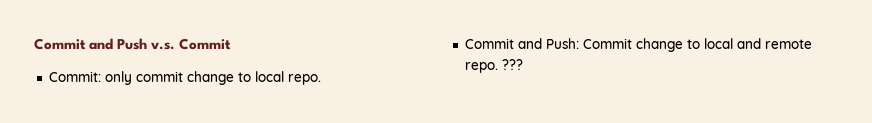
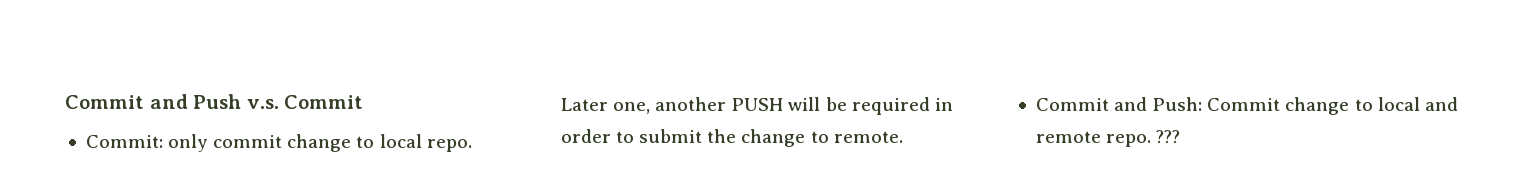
(321, 79) none -> [560,97,953,115] [560,129,903,147] Later one, another PUSH will be required in order to submit the change to remote.

